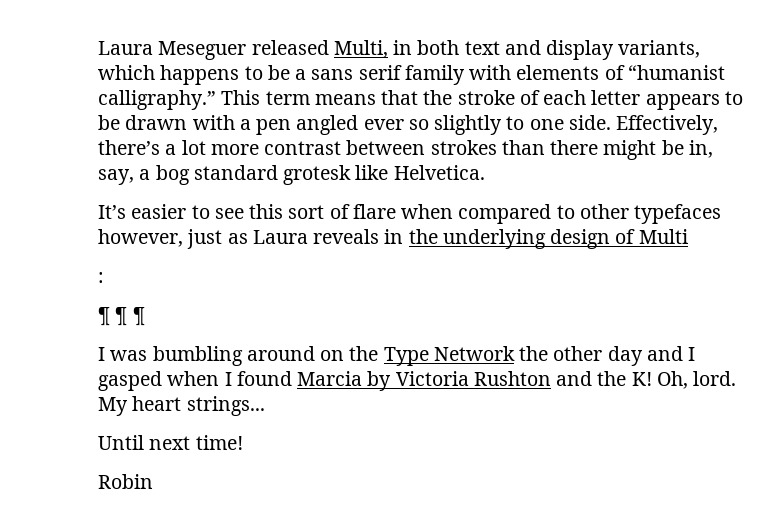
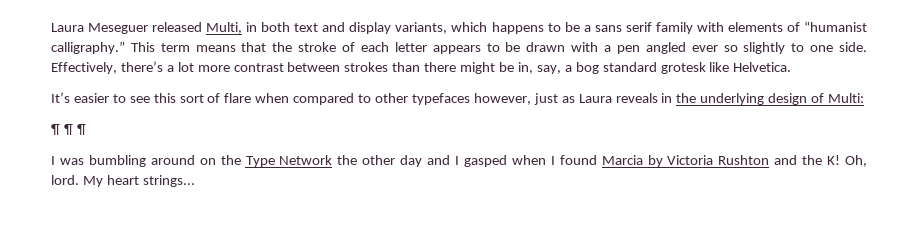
[638,229,688,244] [98,272,104,283] Multi // : -> [828,93,865,103] Multi:
[98,435,243,450] [98,474,153,489] // Until next time! // Robin -> (195, 181) none

